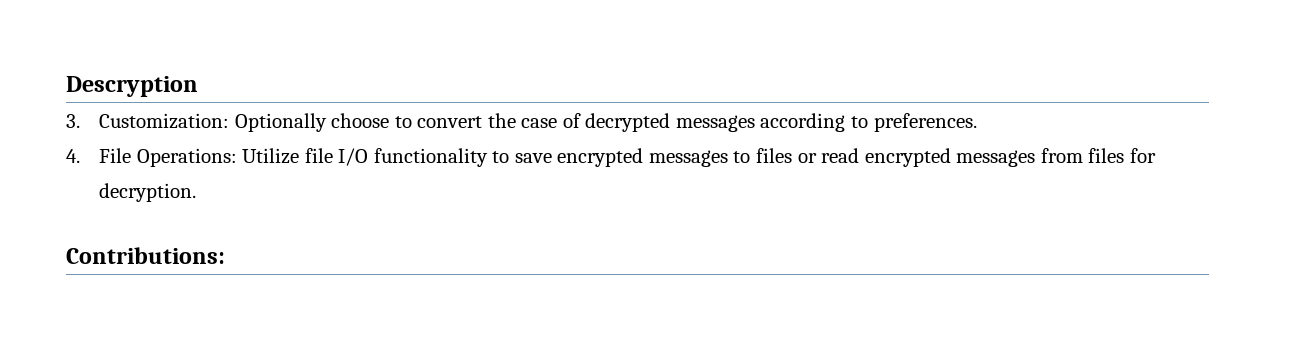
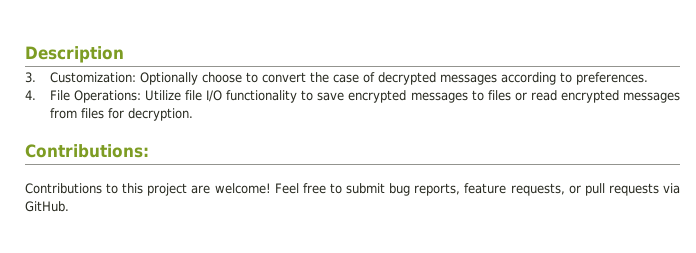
[66,76,198,97] Descryption -> [25,46,124,63] Description
(225, 255) none -> [25,183,681,196] [25,201,69,212] // Contributions to this project are welcome! Feel free to submit bug reports, feature requests, or pull requests via GitHub.

